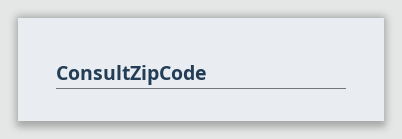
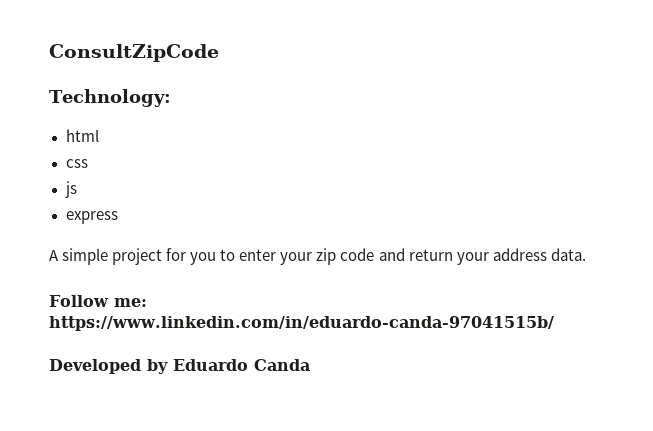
(207, 75) none -> [49,89,171,107] [65,129,99,142] [65,159,88,168] [64,181,77,198] [65,211,118,224] [49,248,586,265] [49,295,147,307] [49,316,554,331] [49,359,310,374] // Technology: // html // css // js // express // A simple project for you to enter your zip code and return your address data. // Follow me: https://www.linkedin.com/in/eduardo-canda-97041515b/ // Developed by Eduardo Canda

